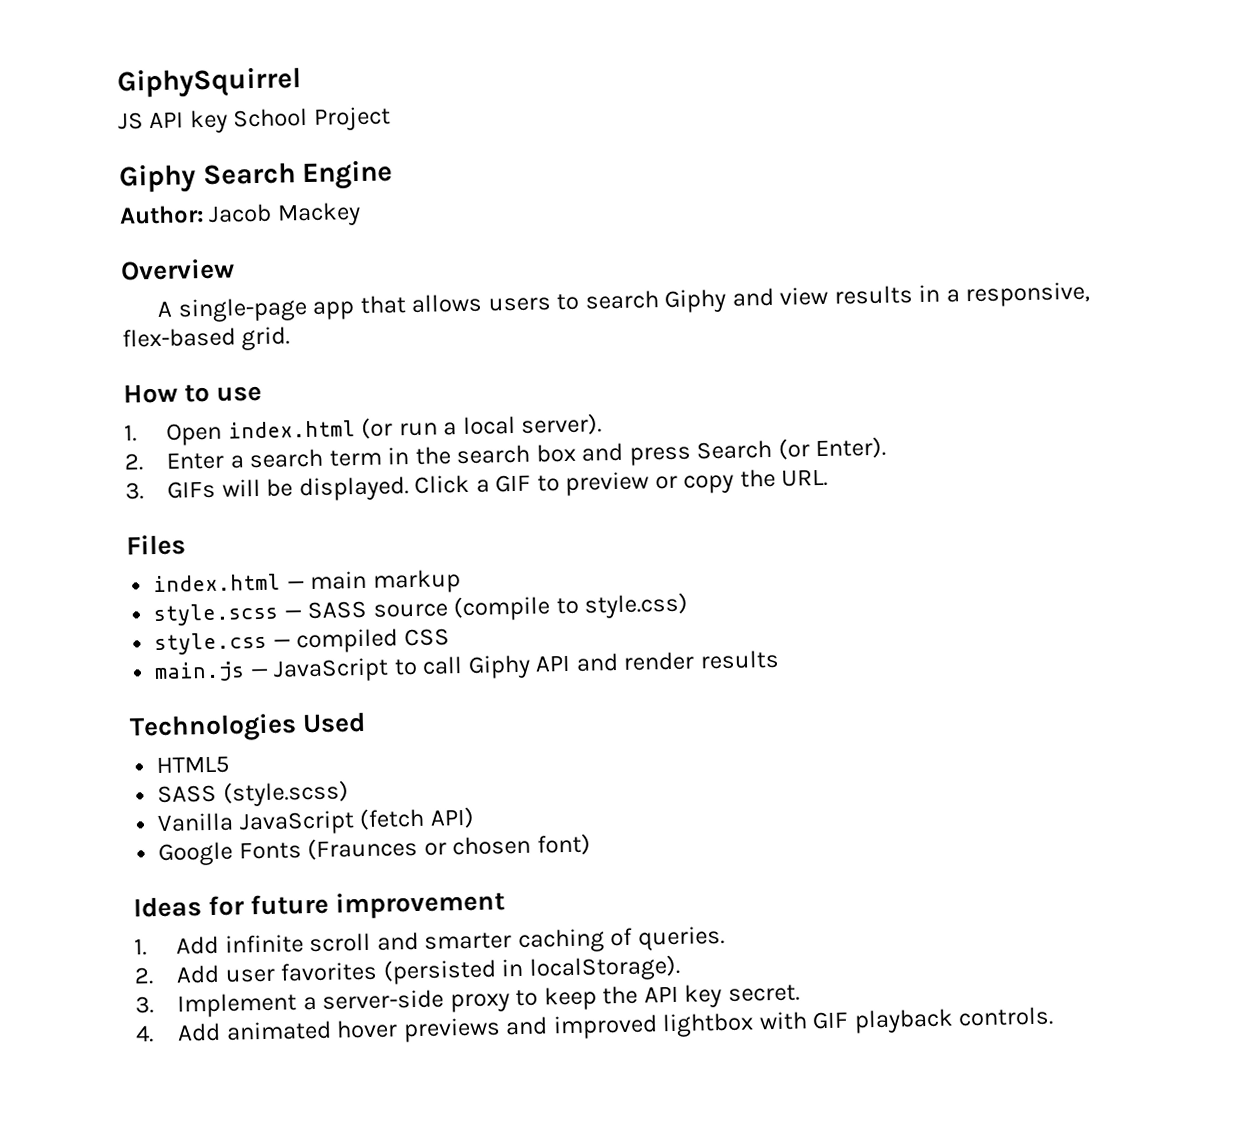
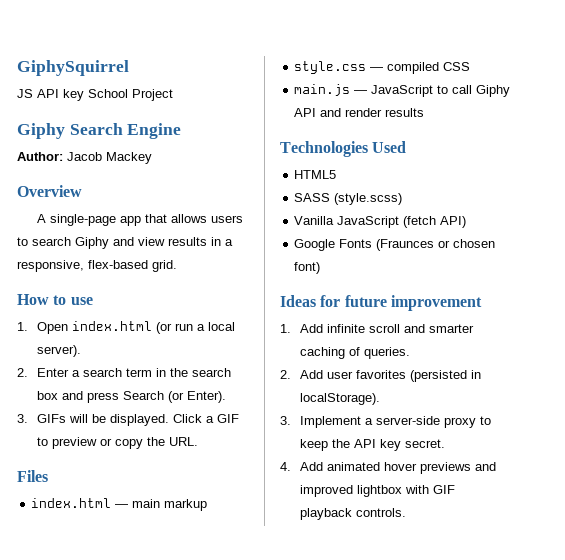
[153,592,689,627] // style.scss — SASS source (compile to style.css) -> (208, 505) none

